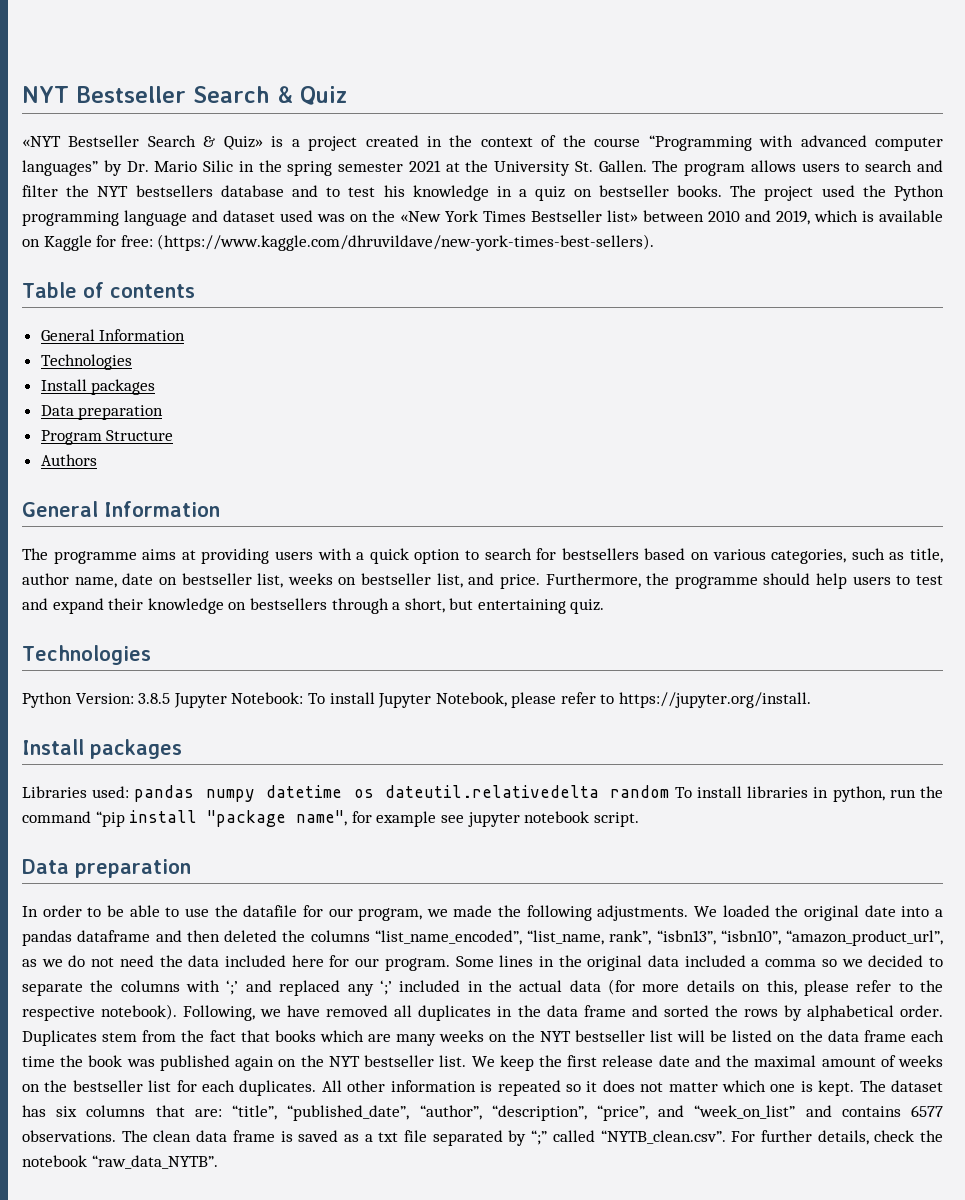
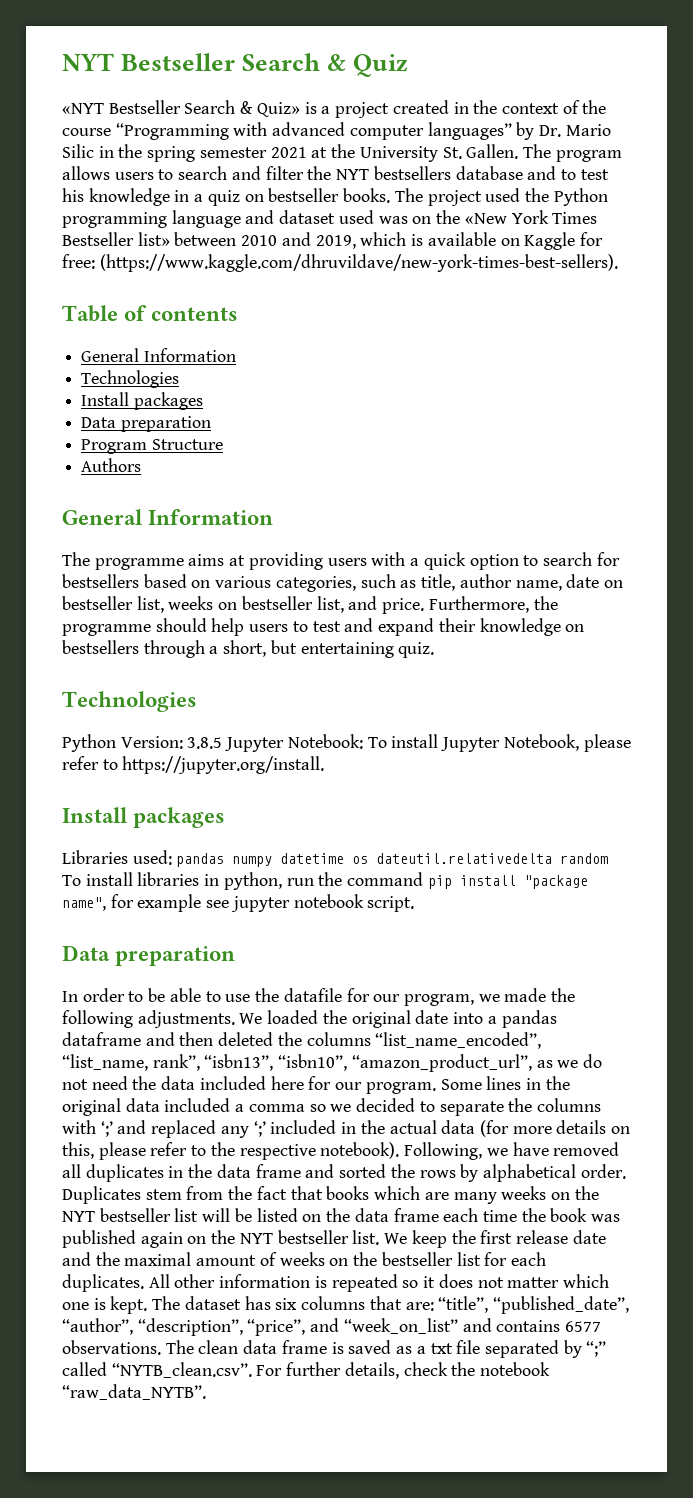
[95,811,125,827] “pip -> [427,875,452,889] pip

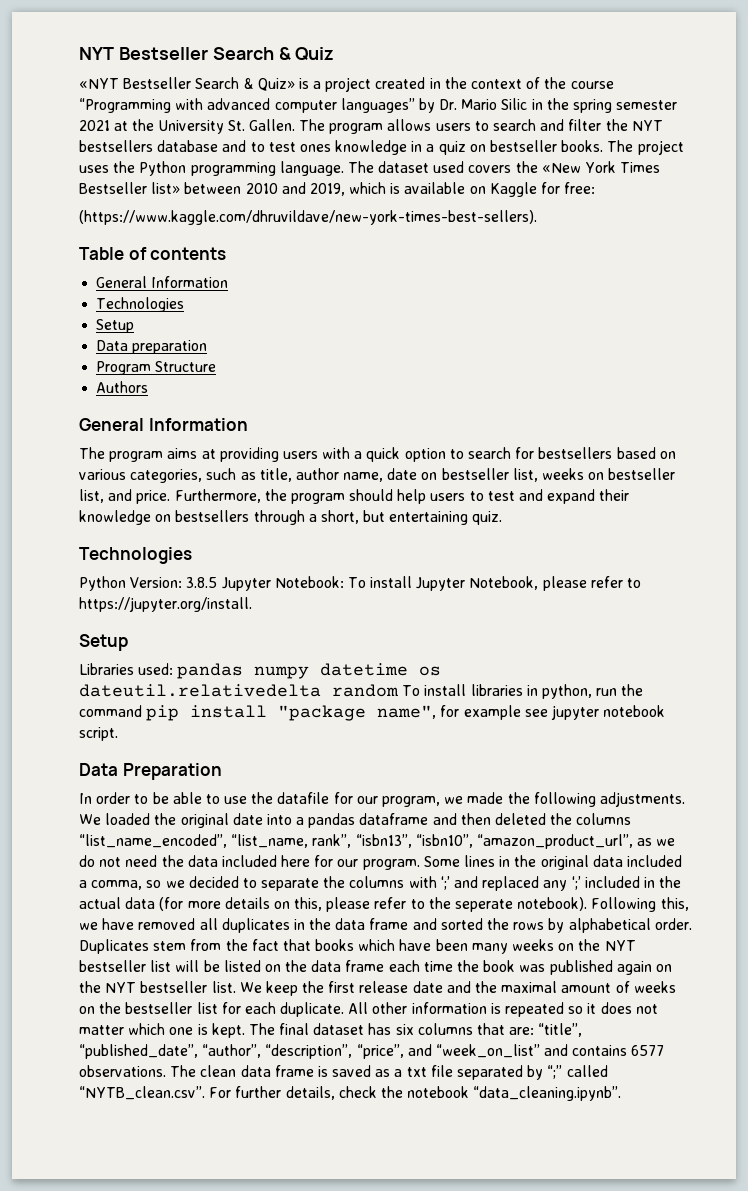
[62,188,84,202] his -> [299,144,331,152] ones
[485,188,521,202] used -> [79,165,109,173] uses
[171,210,432,228] language and dataset used was on -> [279,161,512,176] language. The dataset used covers
(95, 261) none -> (596, 188) //
[81,392,203,410] Install packages -> [96,319,135,333] Setup
[94,558,184,570] programme -> [109,451,164,462] program
[62,624,151,636] programme -> [290,493,345,504] program
[62,807,226,828] Install packages -> [79,634,128,651] Setup
[115,946,236,966] preparation -> [122,763,222,780] Preparation
[248,1104,305,1112] comma -> [91,880,143,890] comma,
[239,1142,483,1160] respective notebook). Following, -> [455,897,689,912] seperate notebook). Following this,
[424,1192,449,1200] are -> [399,939,468,951] have been
[62,1274,144,1292] duplicates. -> [280,1002,345,1017] duplicate.
(181, 1303) none -> [279,1023,310,1035] final
[62,1384,206,1400] “raw_data_NYTB”. -> [473,1086,622,1101] “data_cleaning.ipynb”.

